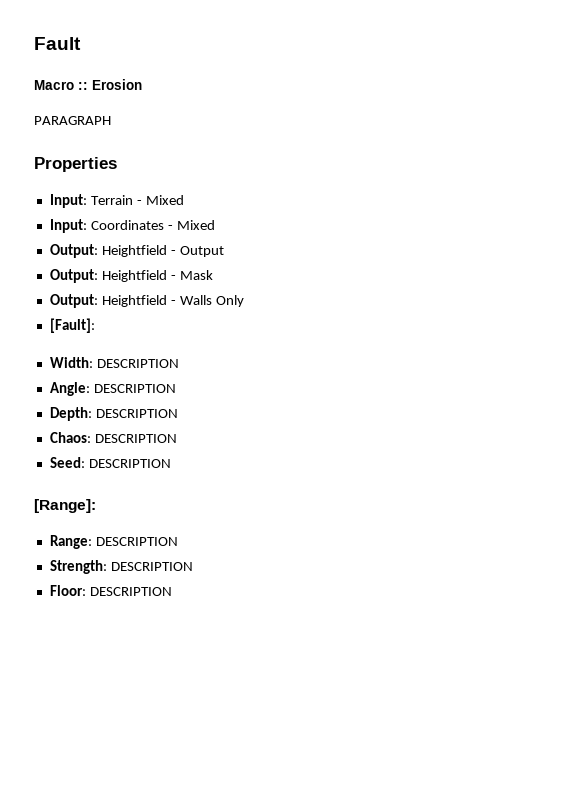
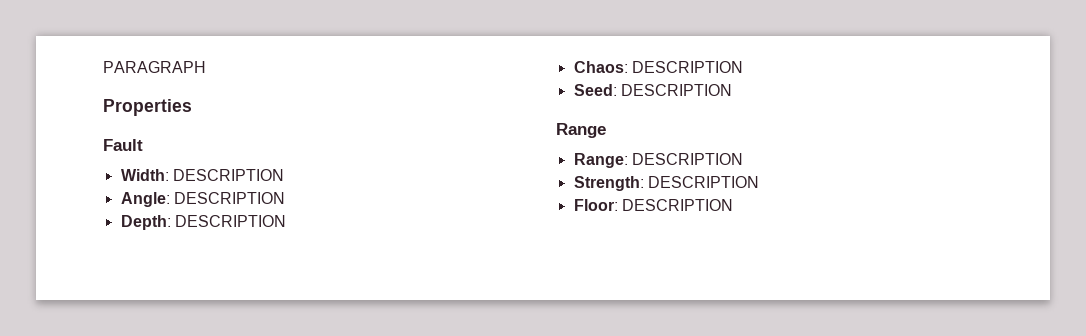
[34,37,81,50] [34,79,142,90] [34,116,111,125] [34,157,117,172] [49,194,184,208] [49,219,215,233] [49,244,224,258] [49,269,213,283] [49,294,244,308] [49,318,95,333] Fault // Macro :: Erosion // PARAGRAPH // Properties // Input: Terrain - Mixed // Input: Coordinates - Mixed // Output: Heightfield - Output // Output: Heightfield - Mask // Output: Heightfield - Walls Only // [Fault]: -> [103,61,206,73] [103,99,192,116] [103,139,143,151] PARAGRAPH // Properties // Fault
[34,499,96,513] [Range]: -> [556,123,606,138] Range

